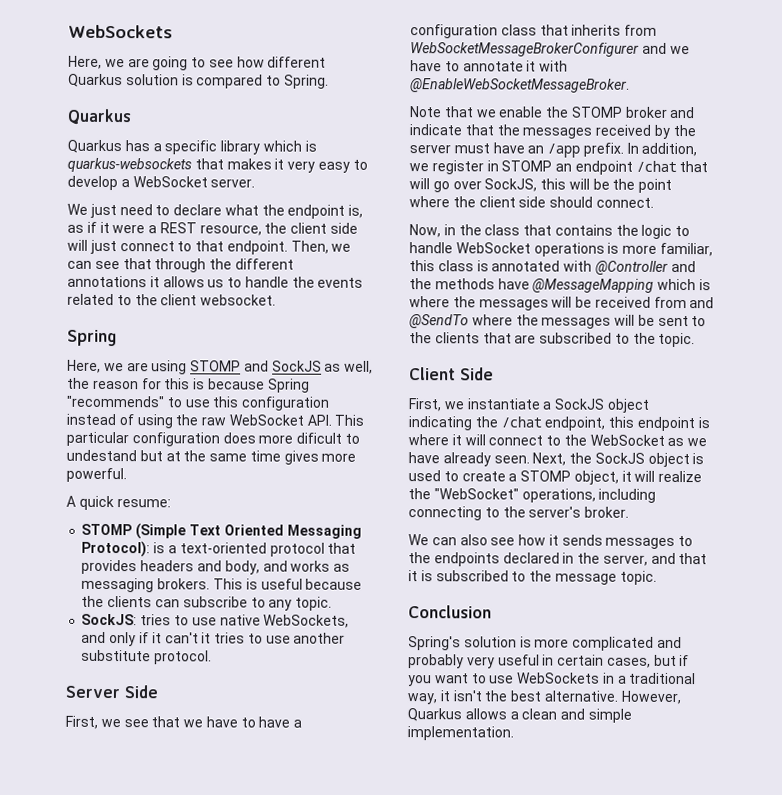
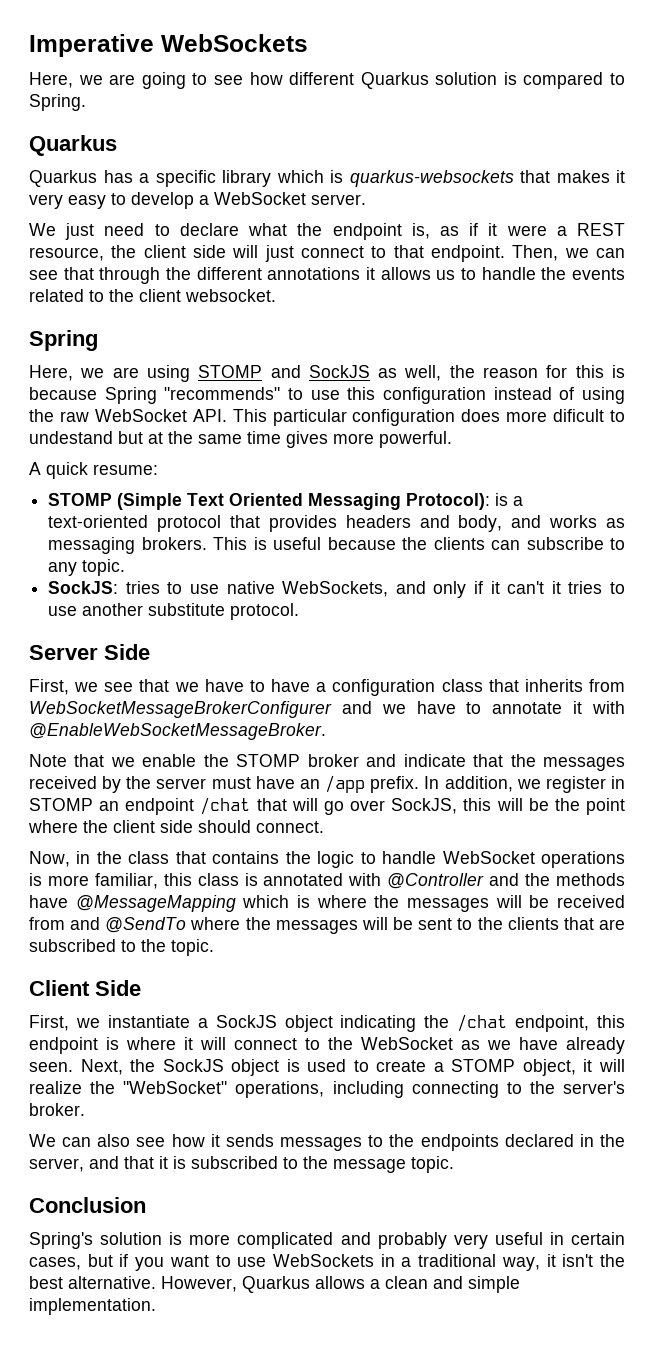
(68, 31) none -> [29,34,154,57] Imperative

